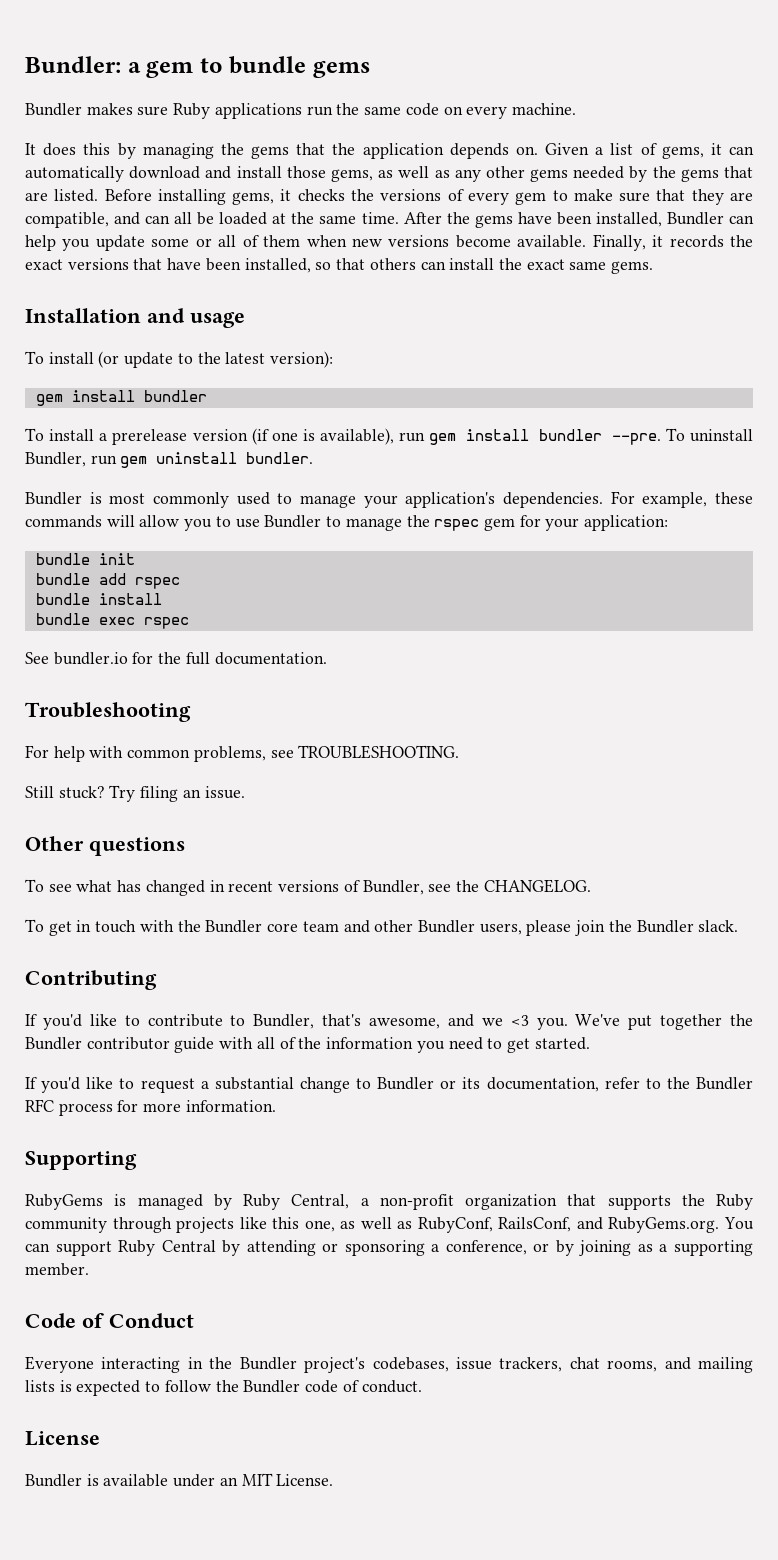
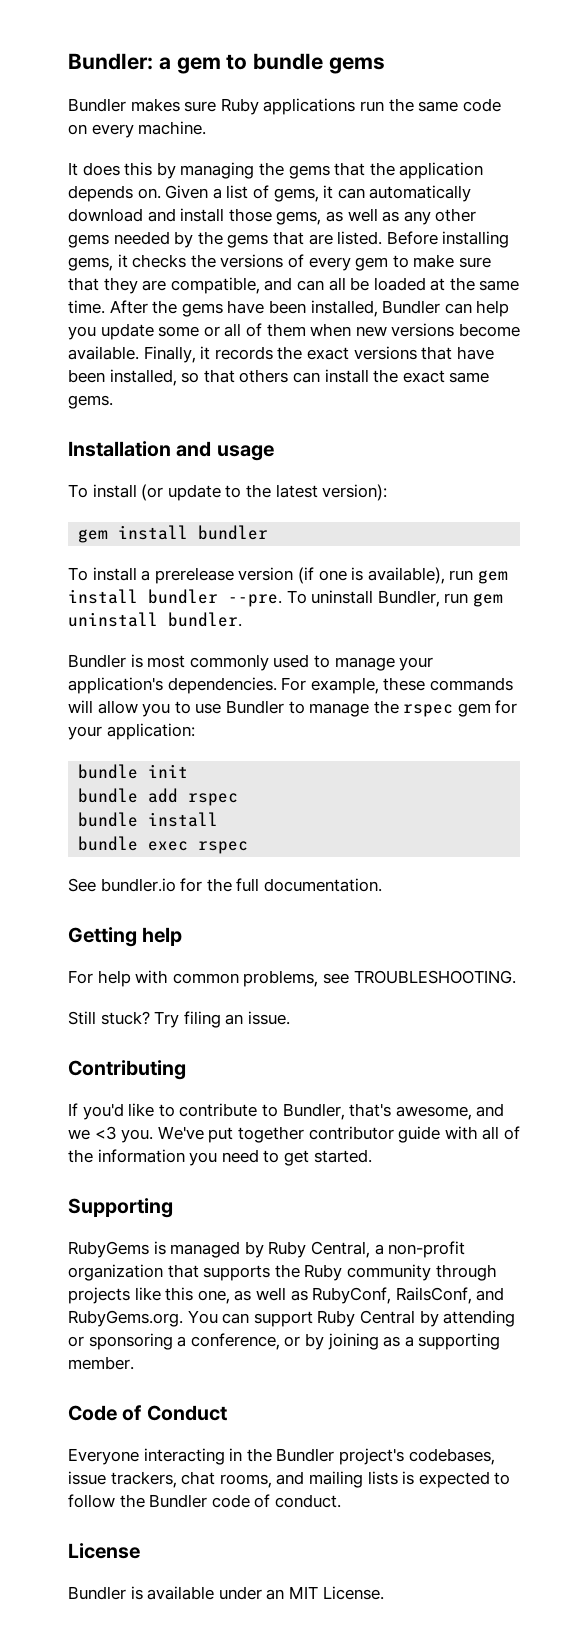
[25,702,191,722] Troubleshooting -> [68,927,183,947] Getting help
[25,836,185,856] [25,879,591,896] [25,919,739,936] // Other questions // To see what has changed in recent versions of Bundler, see the CHANGELOG. // To get in touch with the Bundler core team and other Bundler users, please join the Bundler slack. -> (290, 1018) none
[730,1014,753,1026] [25,1037,82,1050] the Bundler -> (304, 1134) none
[25,1077,753,1093] [25,1099,276,1116] // If you'd like to request a substantial change to Bundler or its documentation, refer to the Bundler RFC process for more information. -> (372, 1156) none

